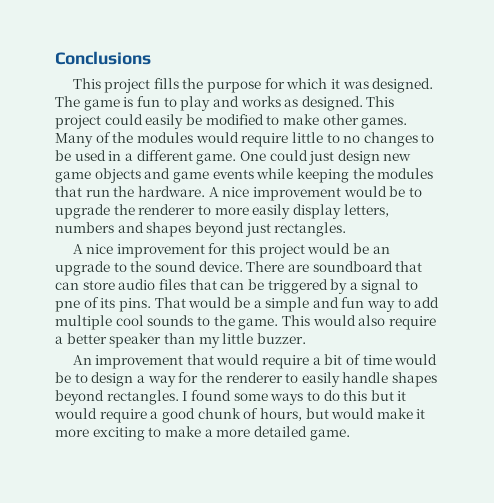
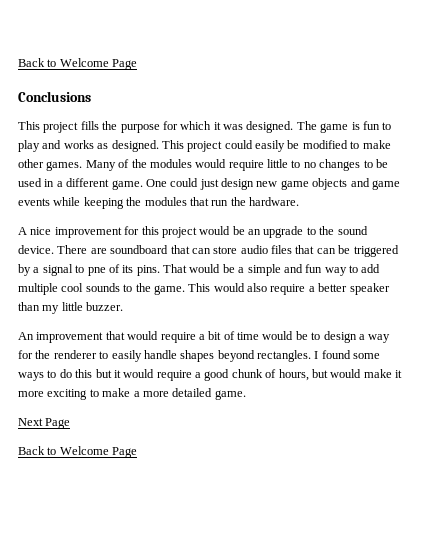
(55, 58) none -> [18,58,138,70] Back to Welcome Page //
[208,186,422,201] [55,204,389,219] [55,222,347,237] A nice improvement would be to upgrade the renderer to more easily display letters, numbers and shapes beyond just rectangles. -> (299, 201) none
(350, 435) none -> [18,418,71,429] [18,446,138,458] // Next Page // Back to Welcome Page

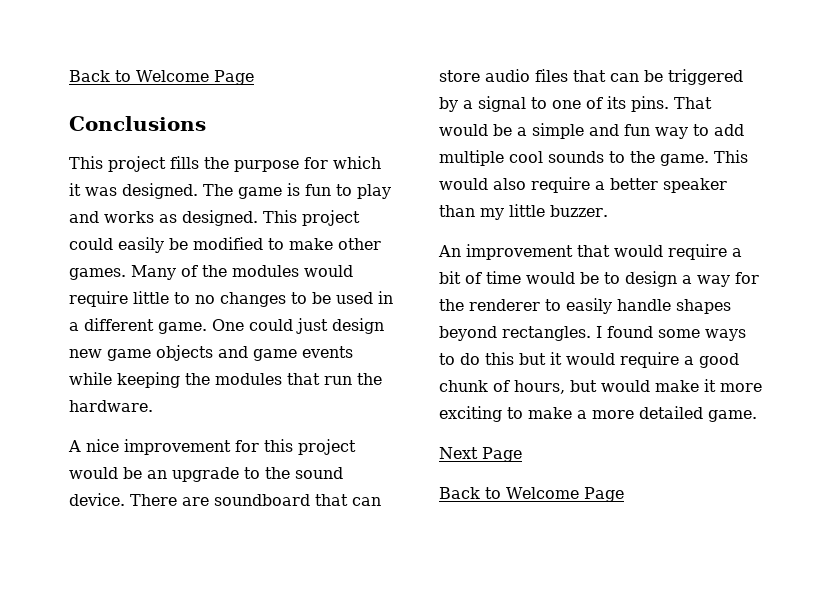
[87,267,106,276] pne -> [552,100,581,109] one

